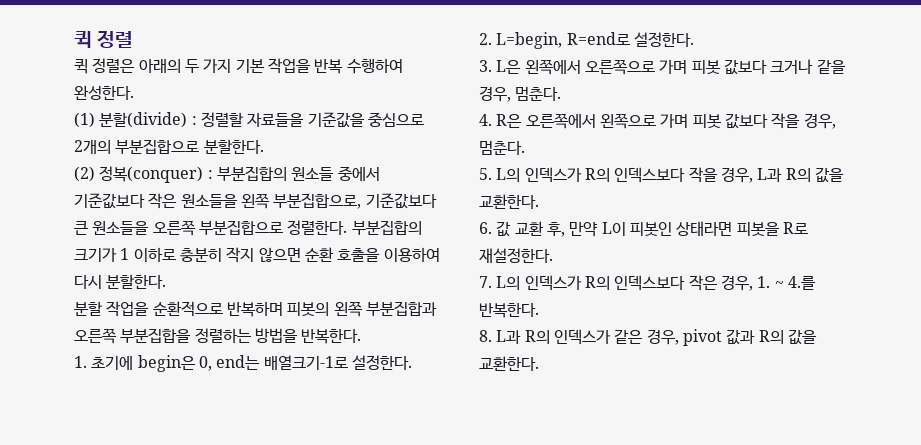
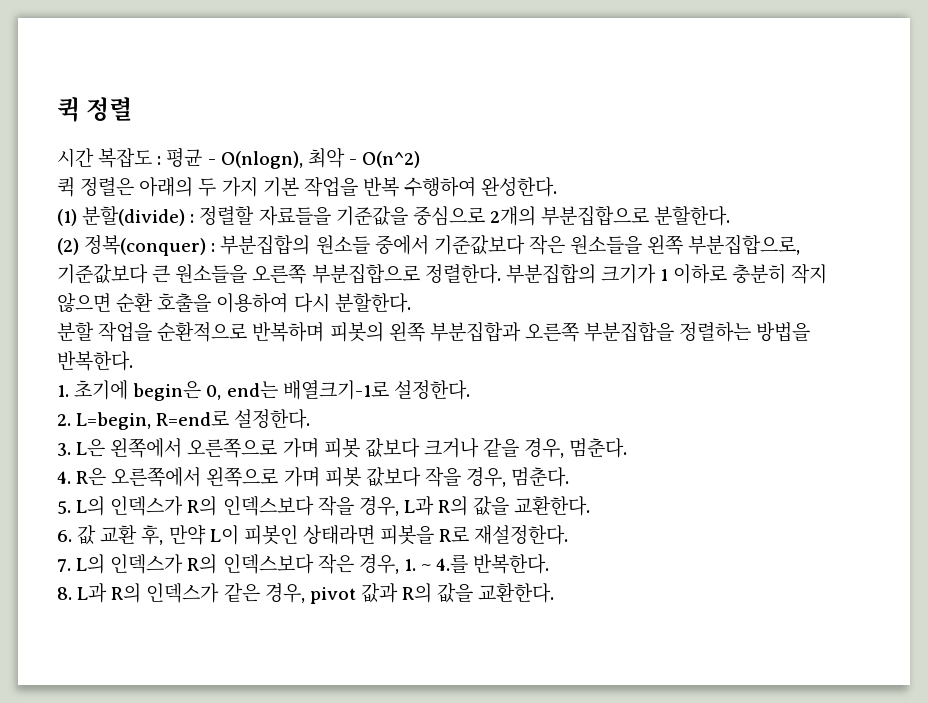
(134, 39) none -> [57,147,421,169] // 시간 복잡도 : 평균 - O(nlogn), 최악 - O(n^2)

